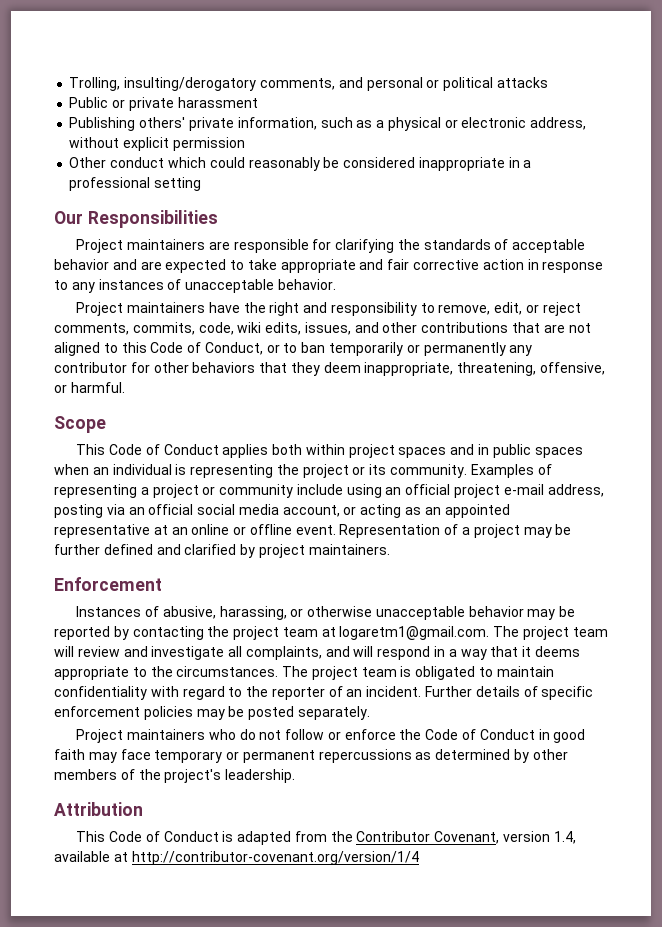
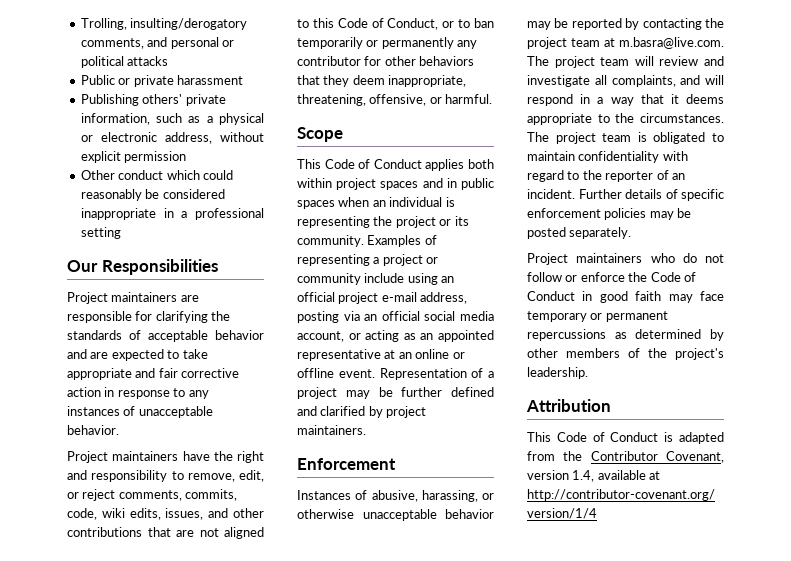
[339,626,490,640] logaretm1@gmail.com. -> [619,37,724,49] m.basra@live.com.

